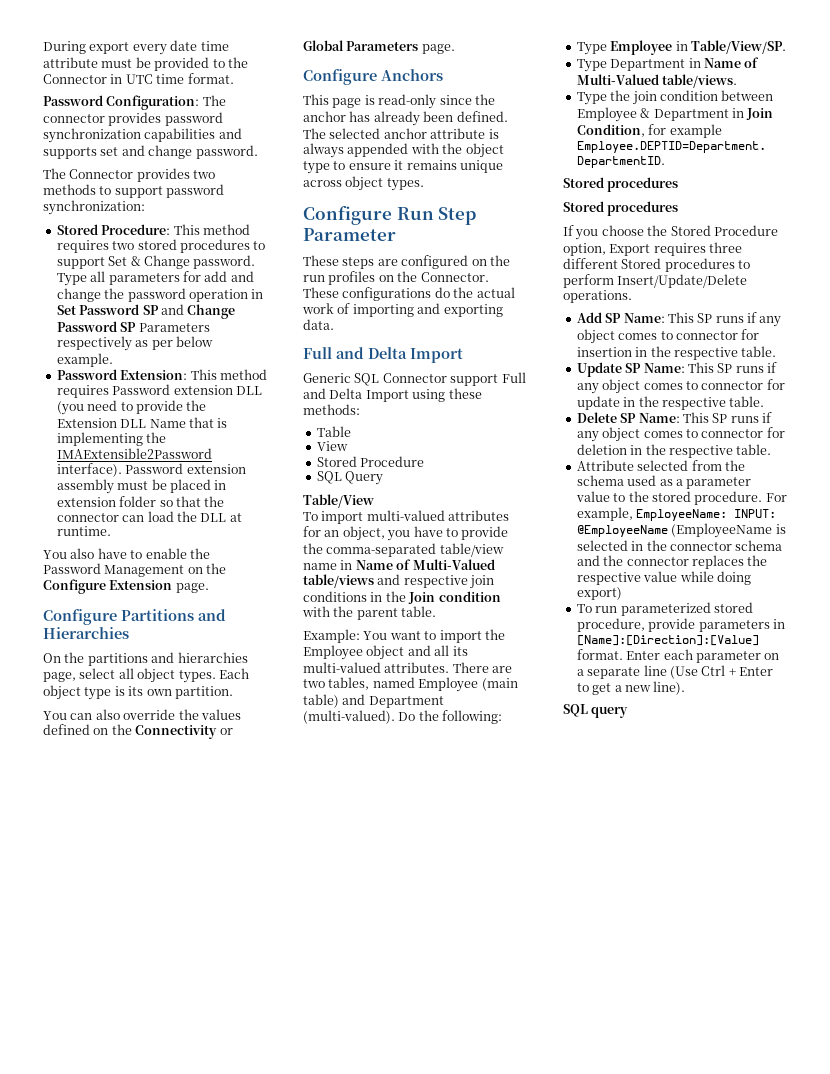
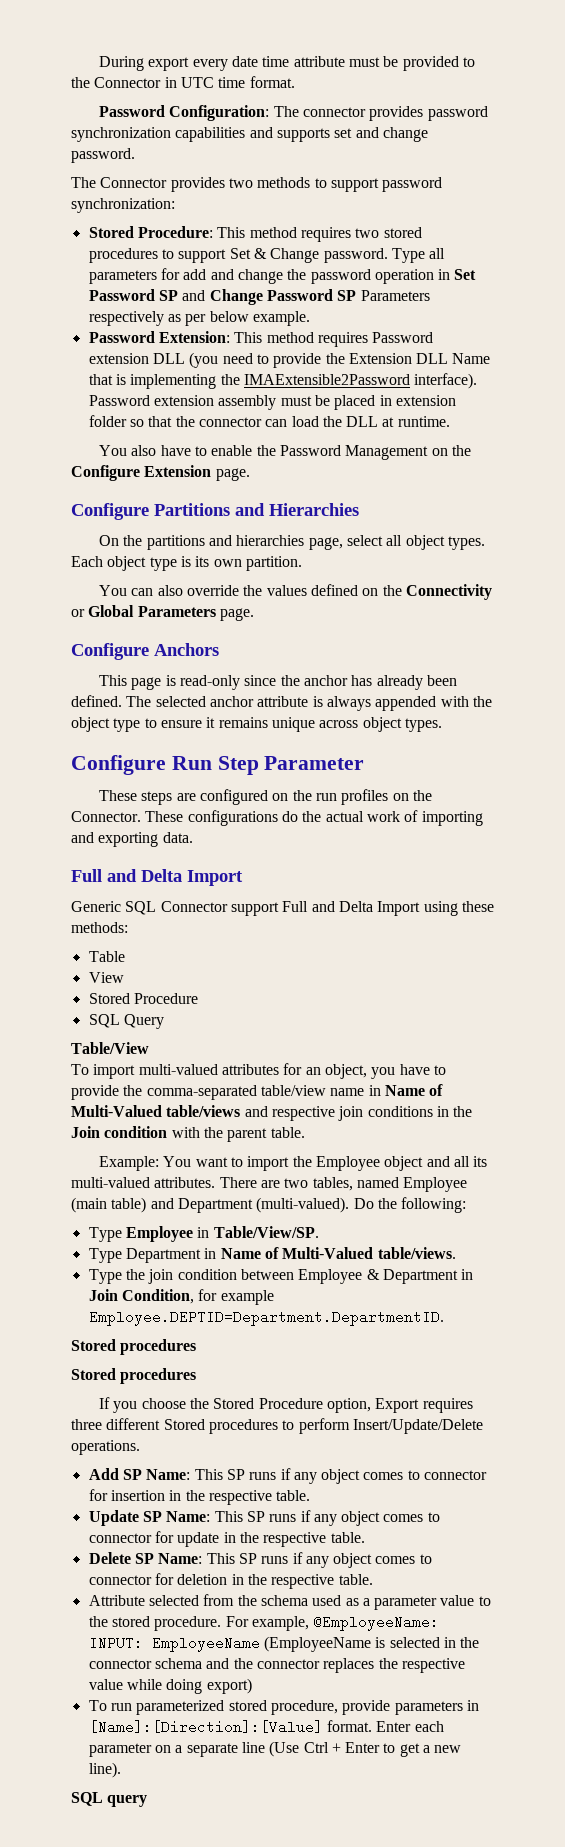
[636,509,777,521] [576,525,668,537] EmployeeName: INPUT: @EmployeeName -> [313,1615,440,1631] [88,1636,260,1652] @EmployeeName: INPUT: EmployeeName

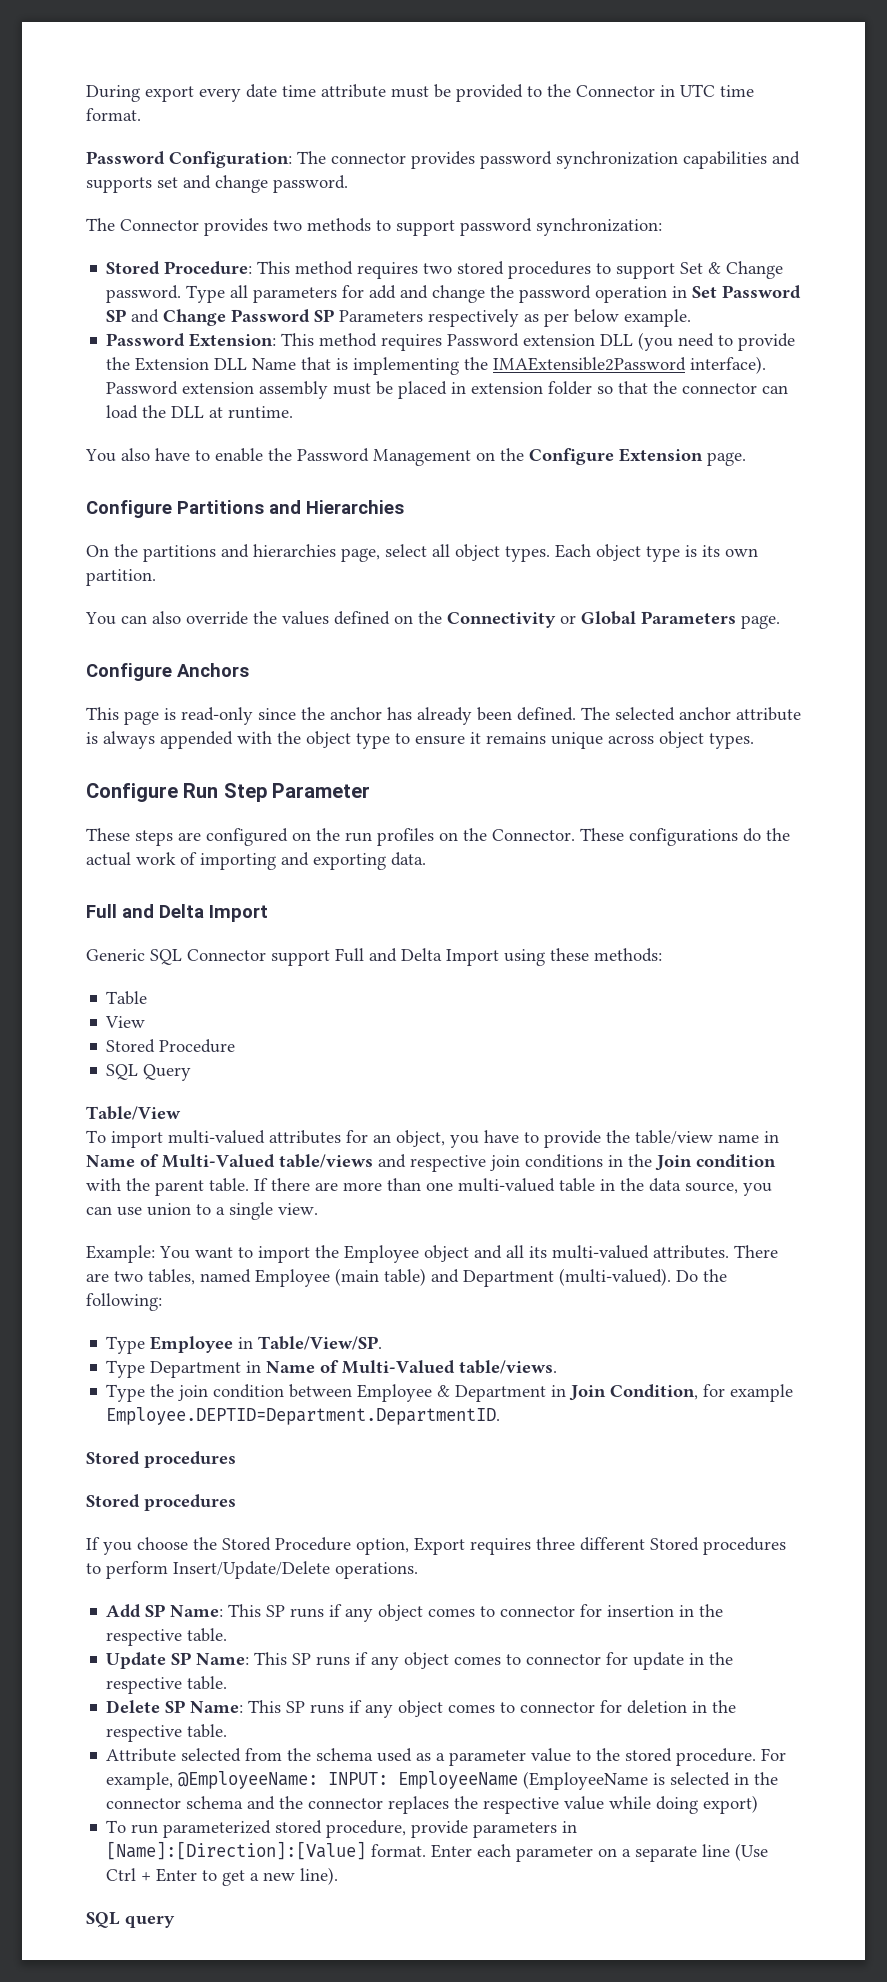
[146,1085,257,1100] comma-separated -> (630, 1136) none
(305, 1132) none -> [254,1178,772,1196] [86,1202,318,1220] If there are more than one multi-valued table in the data source, you can use union to a single view.

